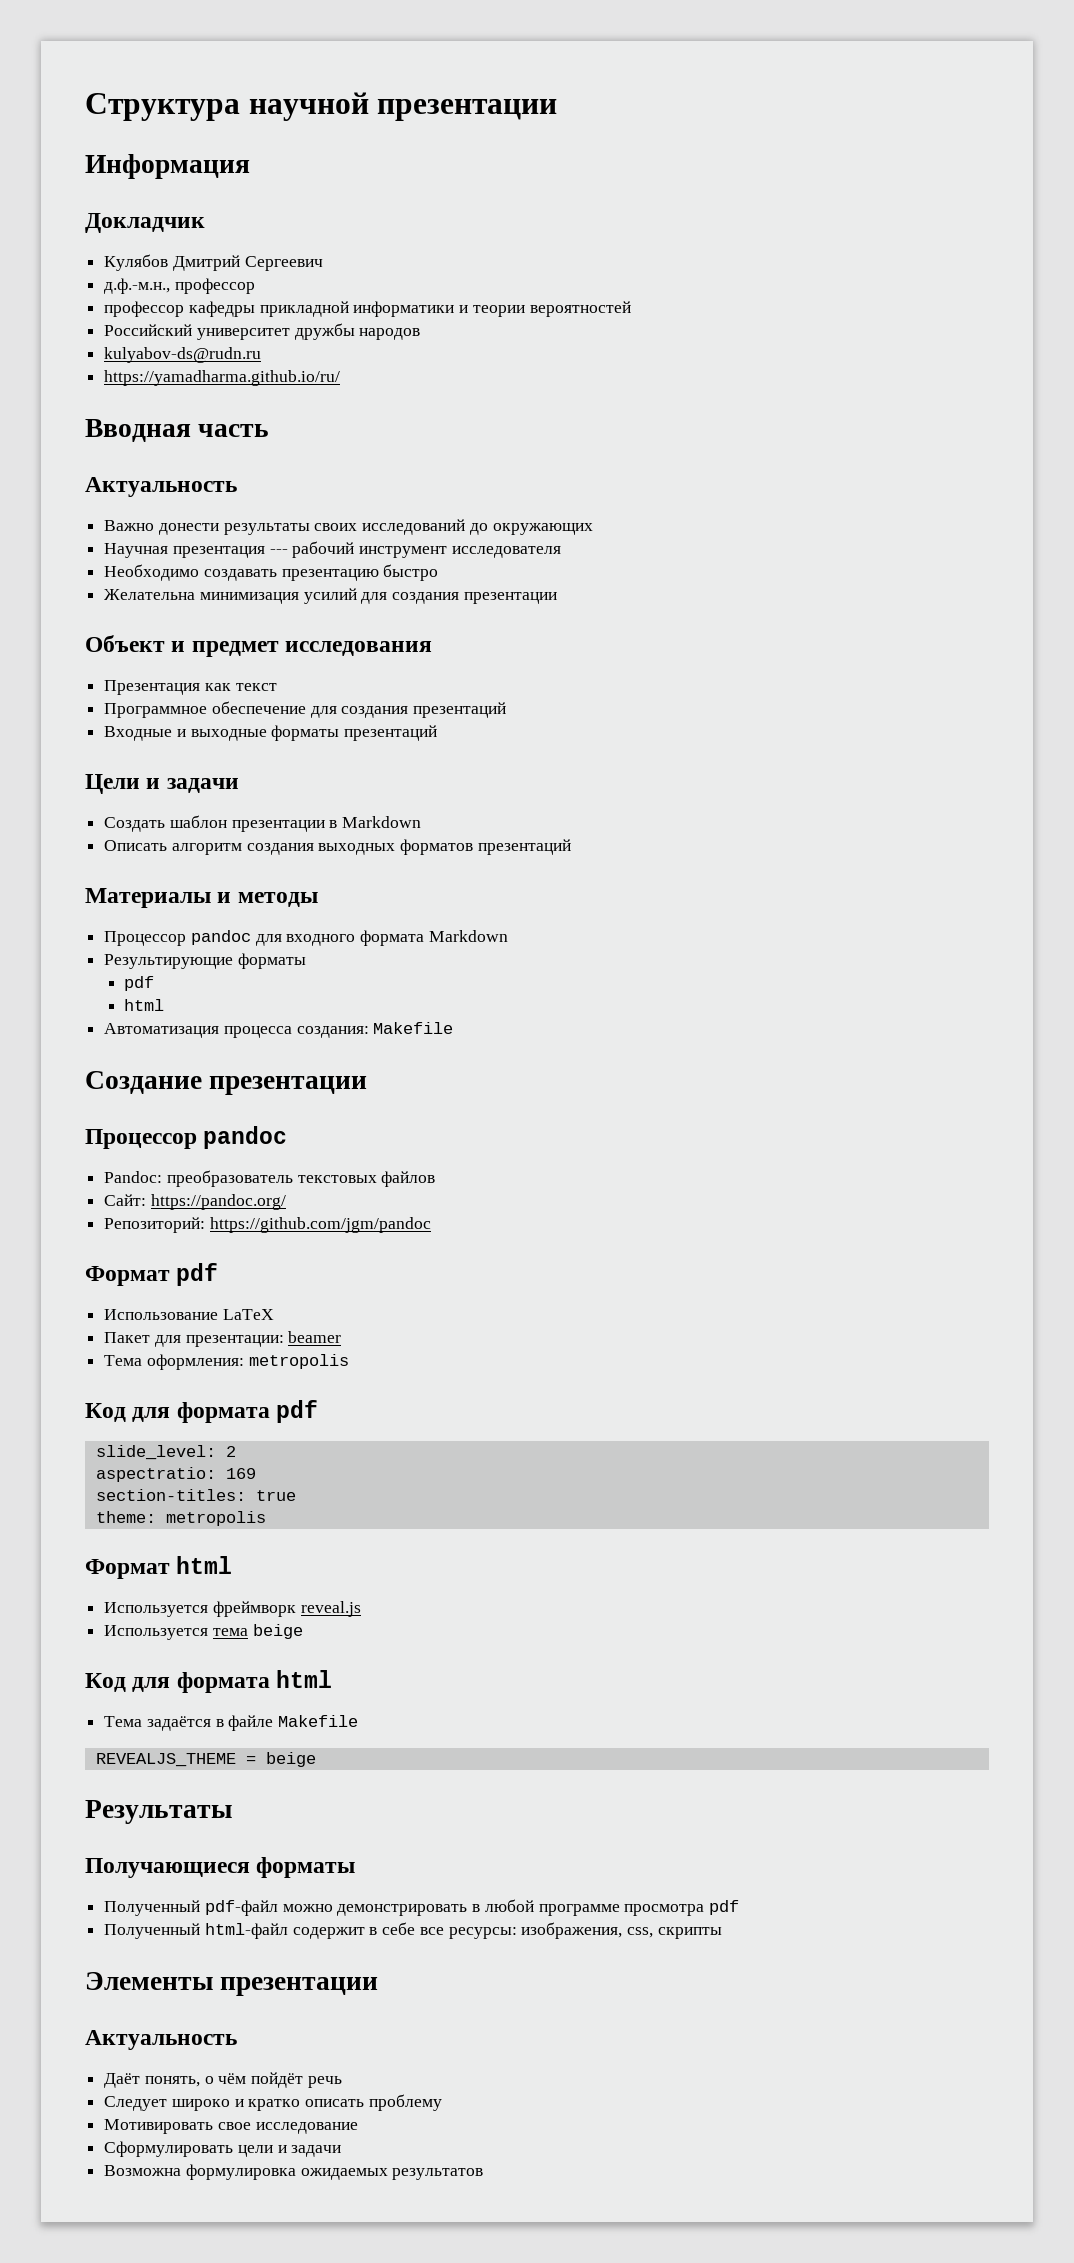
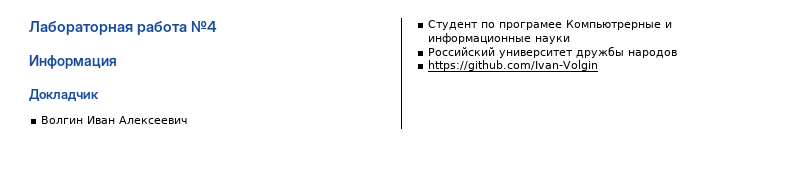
[85,92,558,121] Структура научной презентации -> [29,21,218,35] Лабораторная работа №4
[104,254,323,271] [104,278,255,294] [104,301,631,317] [104,323,421,340] [104,347,262,363] [104,370,341,386] [85,419,270,442] [85,477,237,497] [104,519,593,535] [104,541,561,558] [104,564,439,581] [104,588,557,604] [85,635,433,657] [104,680,277,695] [104,701,507,718] [104,725,438,741] [85,774,239,794] [104,815,422,832] [104,839,571,855] [85,888,318,908] [104,930,508,946] [104,953,306,969] [124,976,155,991] [124,999,165,1011] [104,1022,454,1038] [85,1071,368,1095] [85,1126,288,1149] [104,1170,436,1187] [104,1194,286,1210] [104,1217,431,1233] [85,1263,219,1286] [104,1309,274,1320] [104,1331,342,1347] [104,1354,349,1370] [85,1400,319,1423] [95,1445,236,1460] [95,1467,256,1482] [95,1489,296,1501] [95,1511,266,1526] [85,1556,233,1579] [104,1601,361,1617] [104,1624,303,1640] [85,1670,333,1693] [104,1715,359,1731] [95,1752,316,1767] [85,1800,232,1824] [85,1857,356,1878] [104,1899,740,1916] [104,1922,722,1939] [85,1972,379,1996] [85,2030,237,2050] [104,2072,342,2088] [104,2094,442,2111] [104,2119,358,2134] [104,2141,342,2157] [104,2164,484,2180] Кулябов Дмитрий Сергеевич // д.ф.-м.н., профессор // профессор кафедры прикладной информатики и теории вероятностей // Российский университет дружбы народов // kulyabov-ds@rudn.ru // https://yamadharma.github.io/ru/ // Вводная часть // Актуальность // Важно донести результаты своих исследований до окружающих // Научная презентация --- рабочий инструмент исследователя // Необходимо создавать презентацию быстро // Желательна минимизация усилий для создания презентации // Объект и предмет исследования // Презентация как текст // Программное обеспечение для создания презентаций // Входные и выходные форматы презентаций // Цели и задачи // Создать шаблон презентации в Markdown // Описать алгоритм создания выходных форматов презентаций // Материалы и методы // Процессор pandoc для входного формата Markdown // Результирующие форматы // pdf // html // Автоматизация процесса создания: Makefile // Создание презентации // Процессор pandoc // Pandoc: преобразователь текстовых файлов // Сайт: https://pandoc.org/ // Репозиторий: https://github.com/jgm/pandoc // Формат pdf // Использование LaTeX // Пакет для презентации: beamer // Тема оформления: metropolis // Код для формата pdf // slide_level: 2 // aspectratio: 169 // section-titles: true // theme: metropolis // Формат html // Используется фреймворк reveal.js // Используется тема beige // Код для формата html // Тема задаётся в файле Makefile // REVEALJS_THEME = beige // Результаты // Получающиеся форматы // Полученный pdf-файл можно демонстрировать в любой программе просмотра pdf // Полученный html-файл содержит в себе все ресурсы: изображения, css, скрипты // Элементы презентации // Актуальность // Даёт понять, о чём пойдёт речь // Следует широко и кратко описать проблему // Мотивировать свое исследование // Сформулировать цели и задачи // Возможна формулировка ожидаемых результатов -> [41,116,189,124] [428,20,673,30] [428,33,571,44] [428,46,678,58] [428,60,599,71] Волгин Иван Алексеевич // Студент по програмее Компьютрерные и информационные науки // Российский университет дружбы народов // https://github.com/Ivan-Volgin

